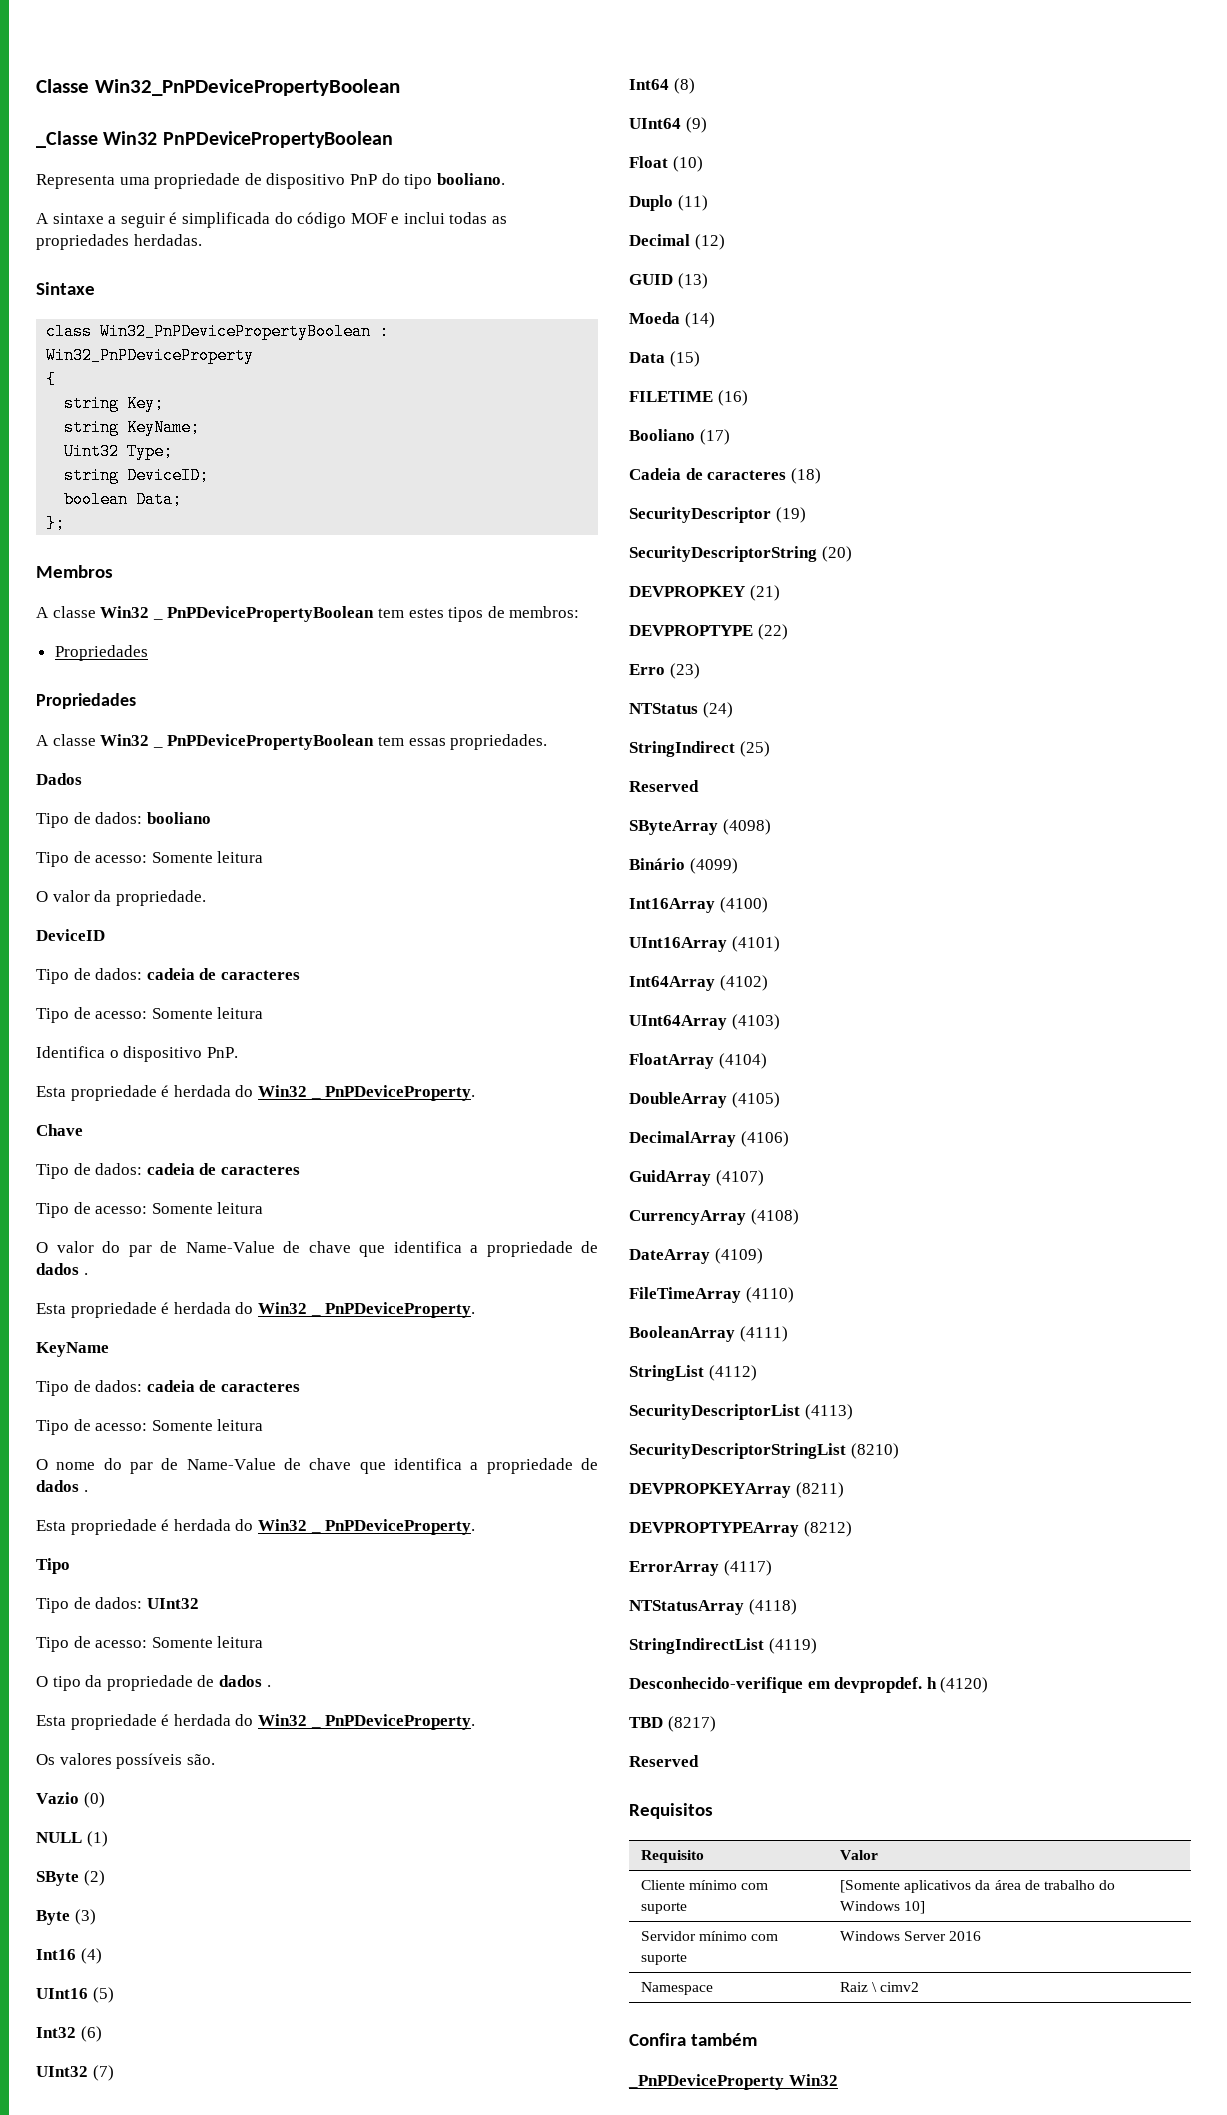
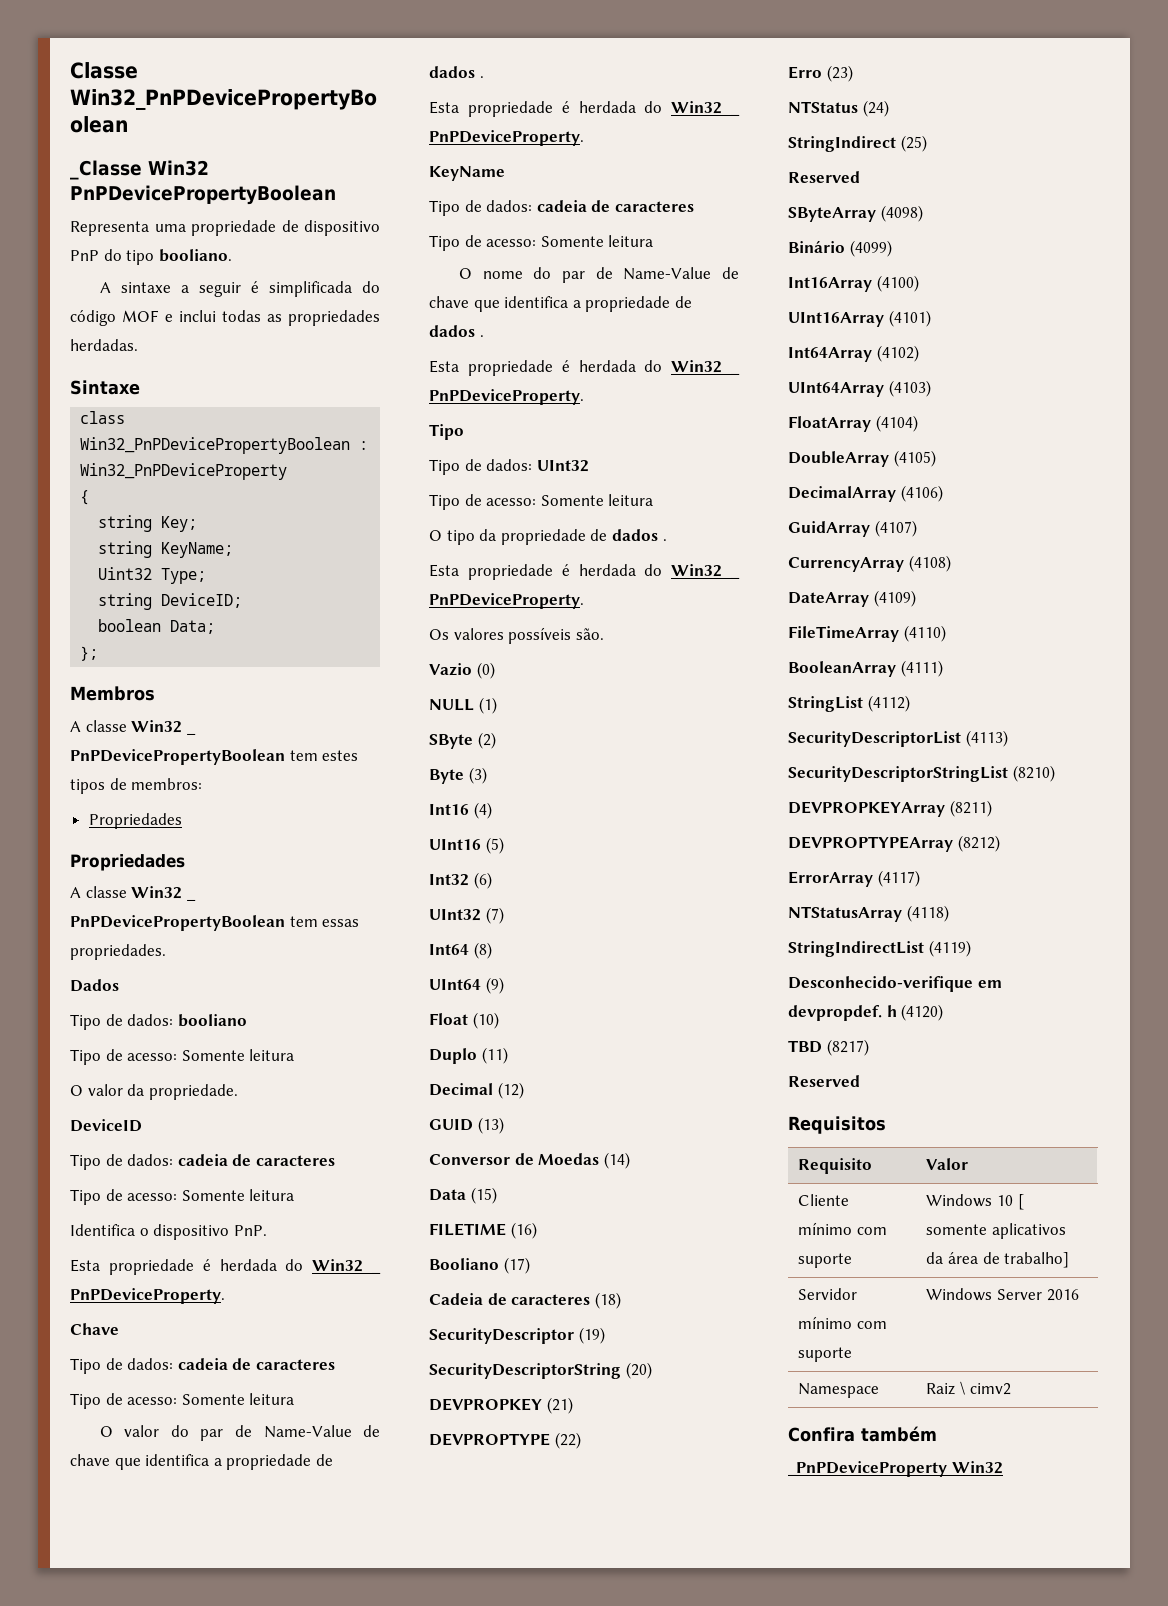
[629,312,680,324] Moeda -> [429,1153,600,1165] Conversor de Moedas
[840,1880,1116,1893] [840,1901,926,1914] [Somente aplicativos da área de trabalho do Windows 10] -> [926,1194,1024,1210] [926,1223,1067,1239] [926,1252,1070,1268] Windows 10 [ somente aplicativos da área de trabalho]

